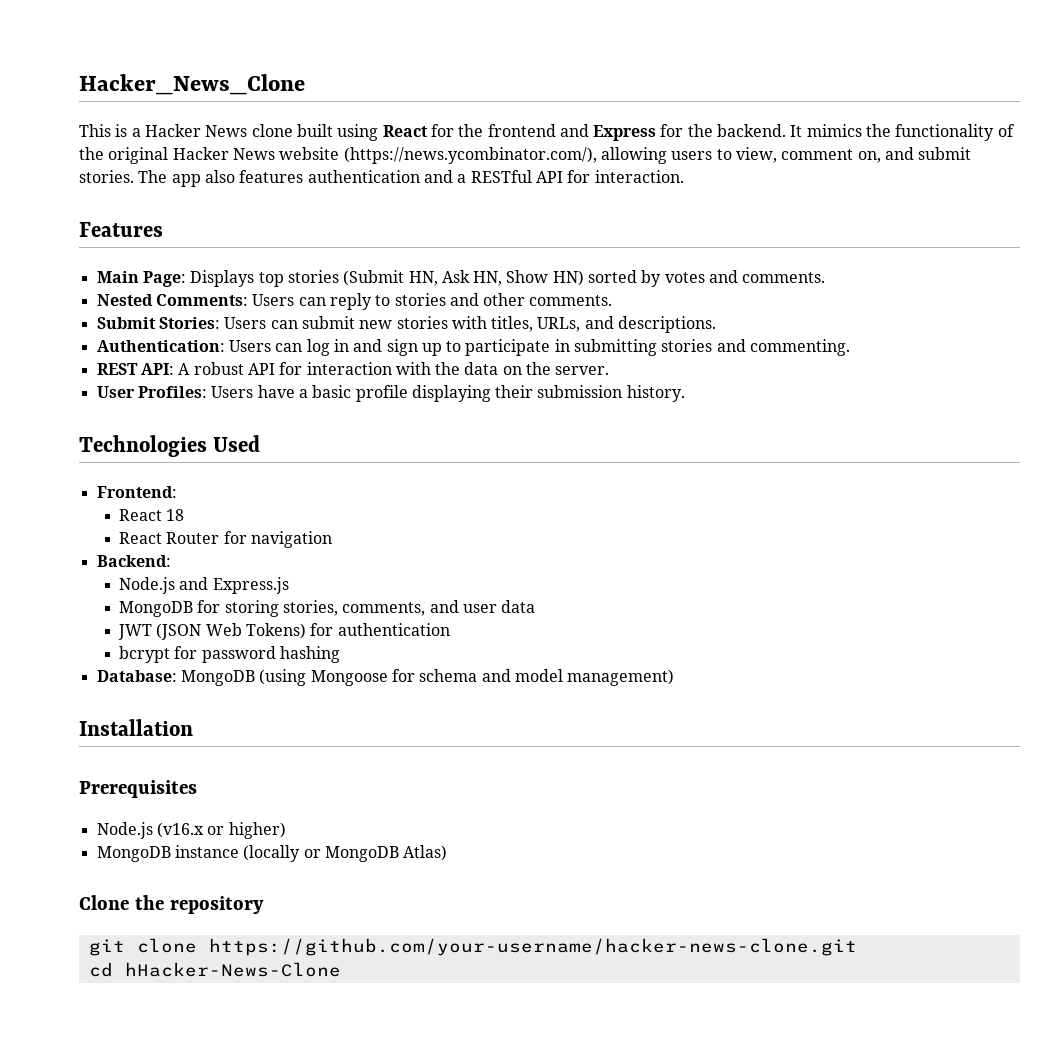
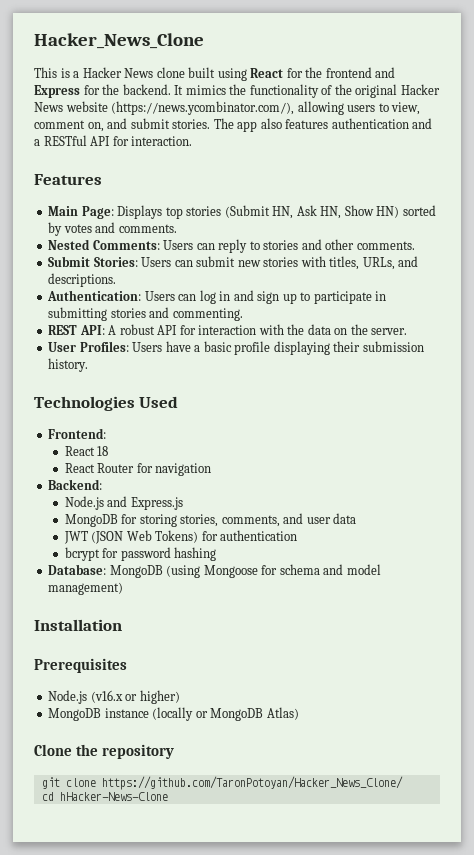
[208,938,857,956] https://github.com/your-username/hacker-news-clone.git -> [101,776,403,790] https://github.com/TaronPotoyan/Hacker_News_Clone/

